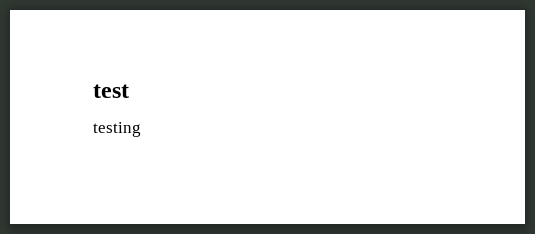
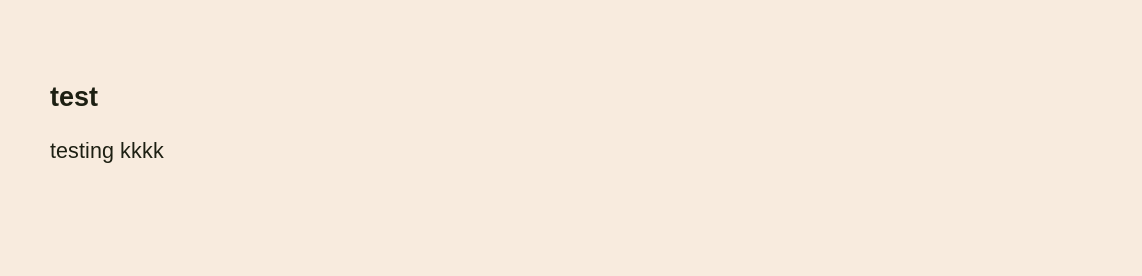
(141, 129) none -> [120,142,164,158] kkkk

